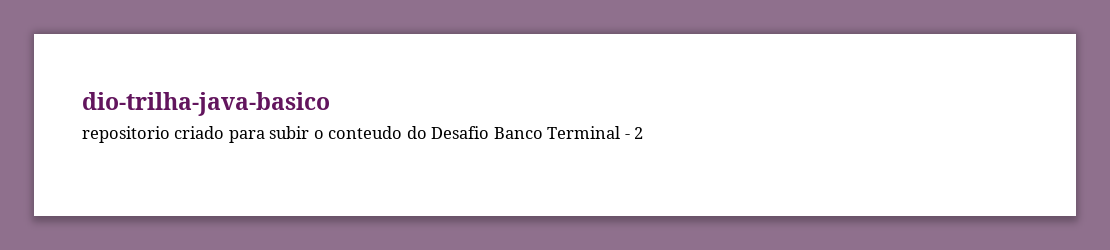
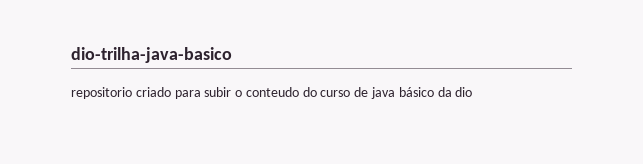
[431,126,644,139] Desafio Banco Terminal - 2 -> [320,87,473,99] curso de java básico da dio

